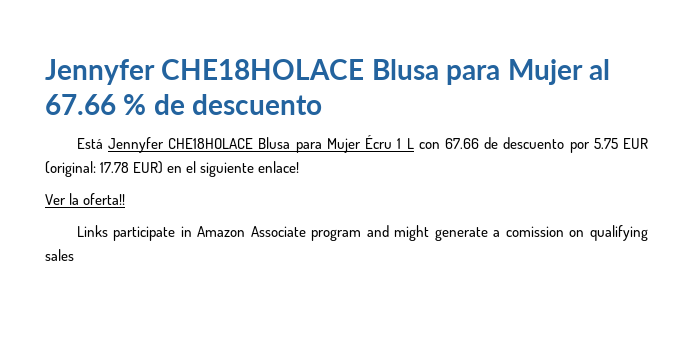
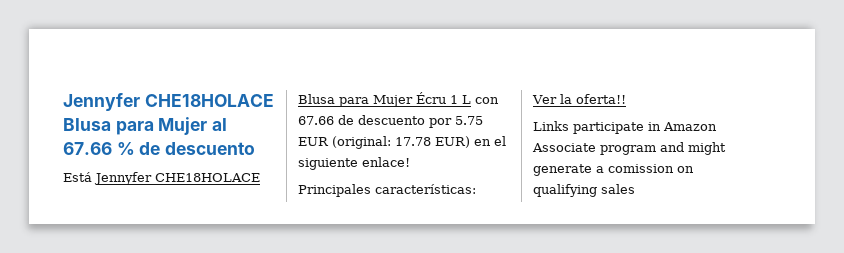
(300, 167) none -> [298,184,476,197] // Principales características:

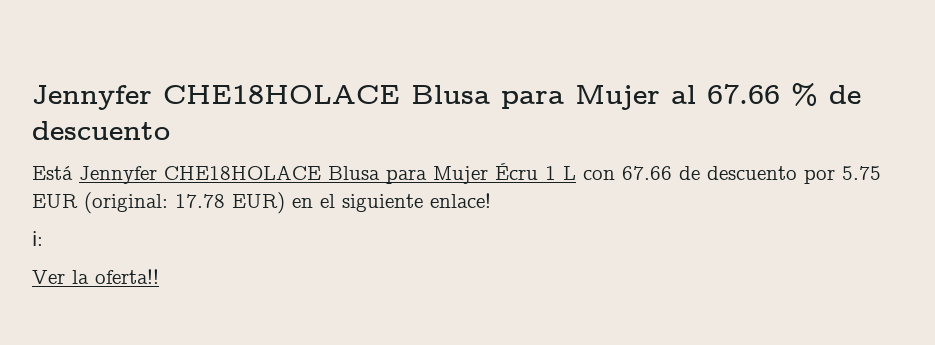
[298,184,476,197] Principales características: -> [32,231,43,246] ℹ:
[533,121,717,134] [532,142,726,155] [533,164,694,176] [533,184,635,197] // Links participate in Amazon Associate program and might generate a comission on qualifying sales -> (159, 276) none

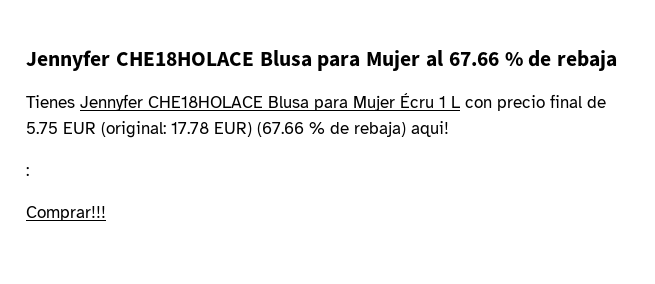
[32,121,170,140] [32,166,73,180] descuento // Está -> [557,50,618,71] [26,95,75,108] rebaja // Tienes
[622,166,835,184] 67.66 de descuento por -> [497,94,606,111] precio final de
[292,193,491,212] [32,231,43,246] [32,269,159,284] en el siguiente enlace! // ℹ: // Ver la oferta!! -> [257,121,449,137] [26,167,29,176] [26,206,106,221] (67.66 % de rebaja) aqui! // : // Comprar!!!

